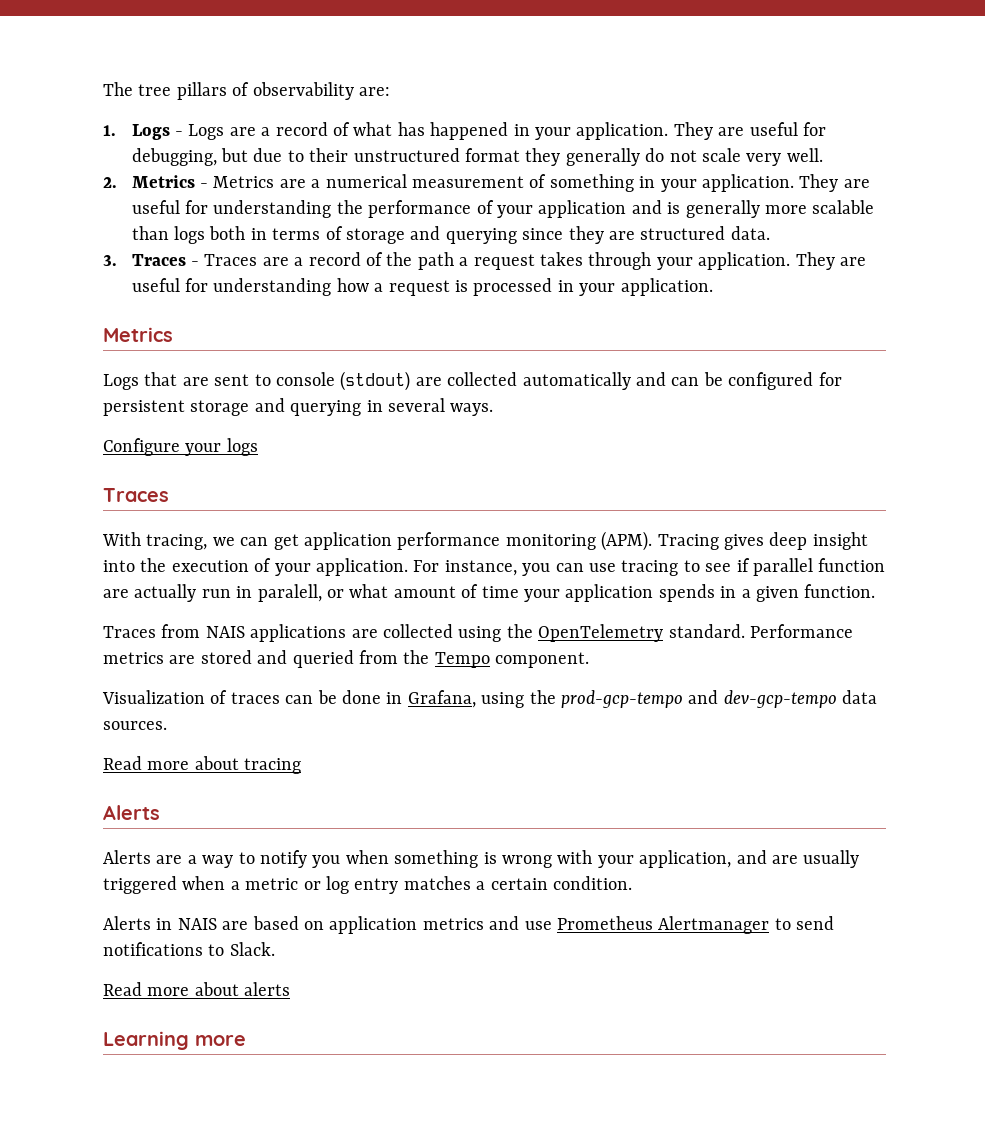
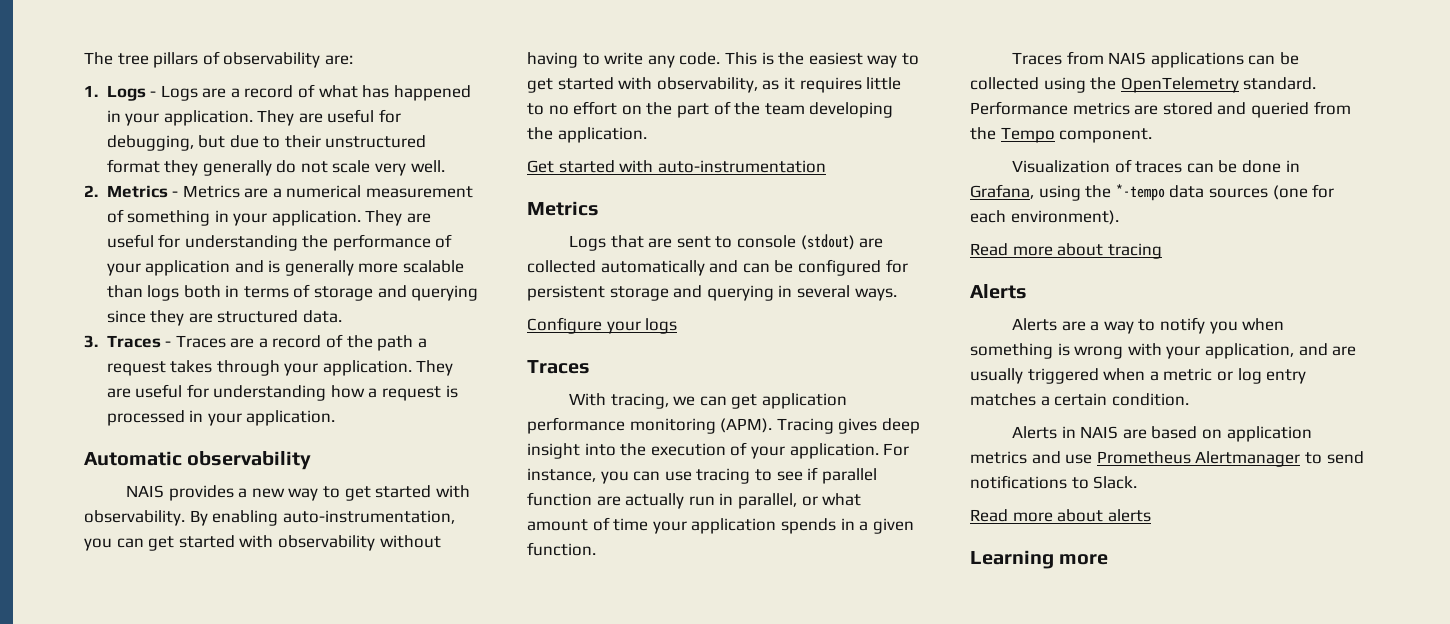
(713, 287) none -> [84,451,312,470] [125,485,470,501] [84,510,455,526] [84,535,441,551] [527,52,919,68] [527,77,902,93] [527,101,894,118] [527,127,647,143] [527,160,826,173] // Automatic observability // NAIS provides a new way to get started with observability. By enabling auto-instrumentation, you can get started with observability without having to write any code. This is the easiest way to get started with observability, as it requires little to no effort on the part of the team developing the application. // Get started with auto-instrumentation
[257,584,322,602] paralell, -> [737,493,797,509] parallel,
[351,629,378,638] are -> [1248,52,1299,65] can be
[560,690,878,708] [103,721,167,730] prod-gcp-tempo and dev-gcp-tempo data sources. -> [1115,184,1335,201] [970,210,1119,225] *-tempo data sources (one for each environment).

